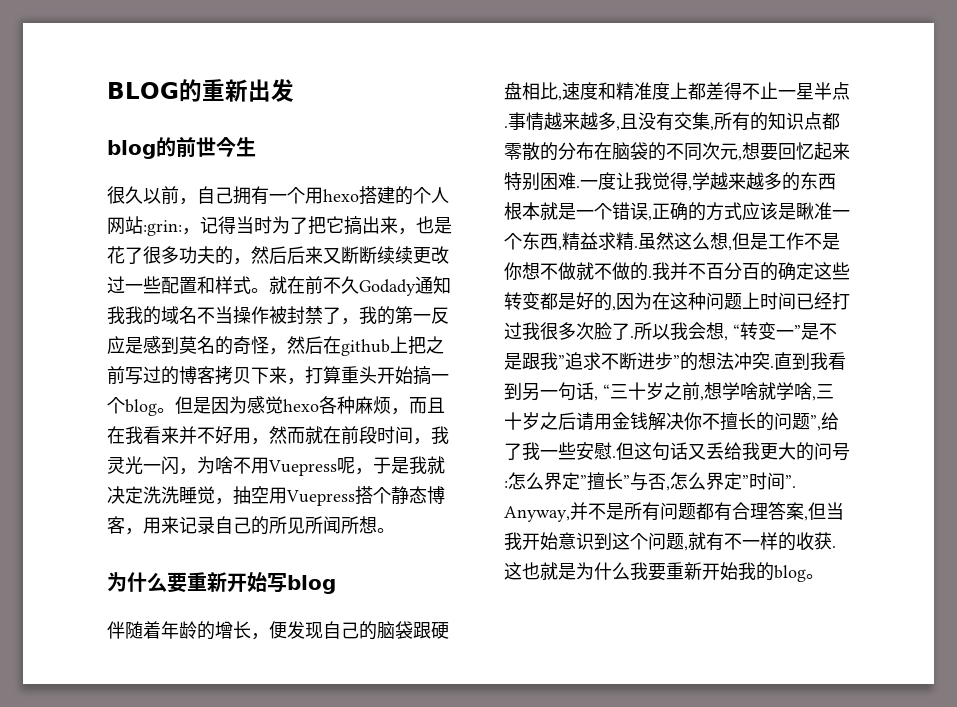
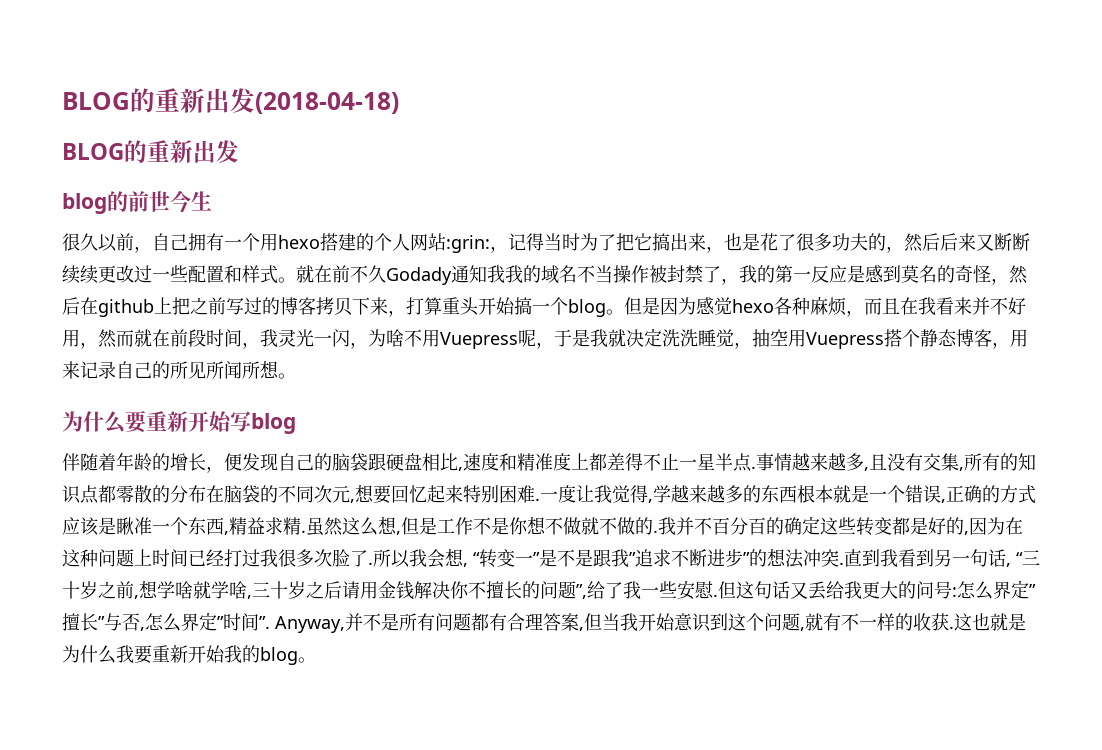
[107,79,294,102] BLOG的重新出发 -> [62,88,399,114] [62,140,239,163] BLOG的重新出发(2018-04-18) // BLOG的重新出发

